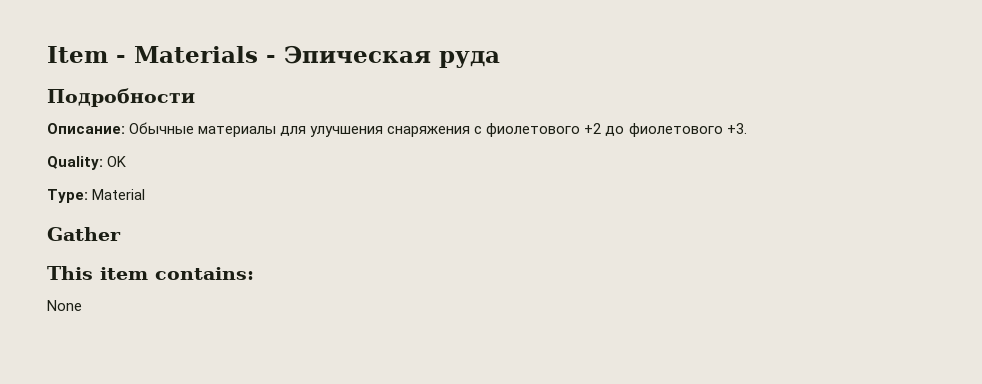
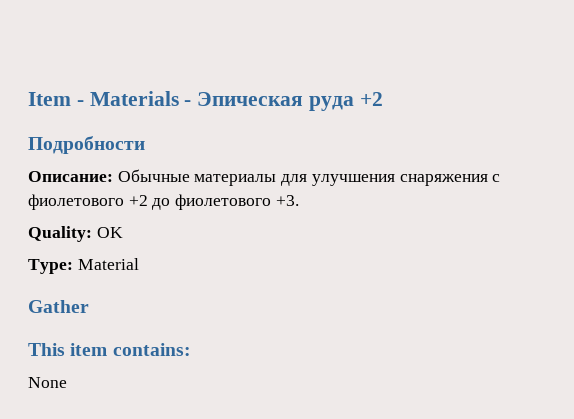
(500, 59) none -> [359,92,383,106] +2

